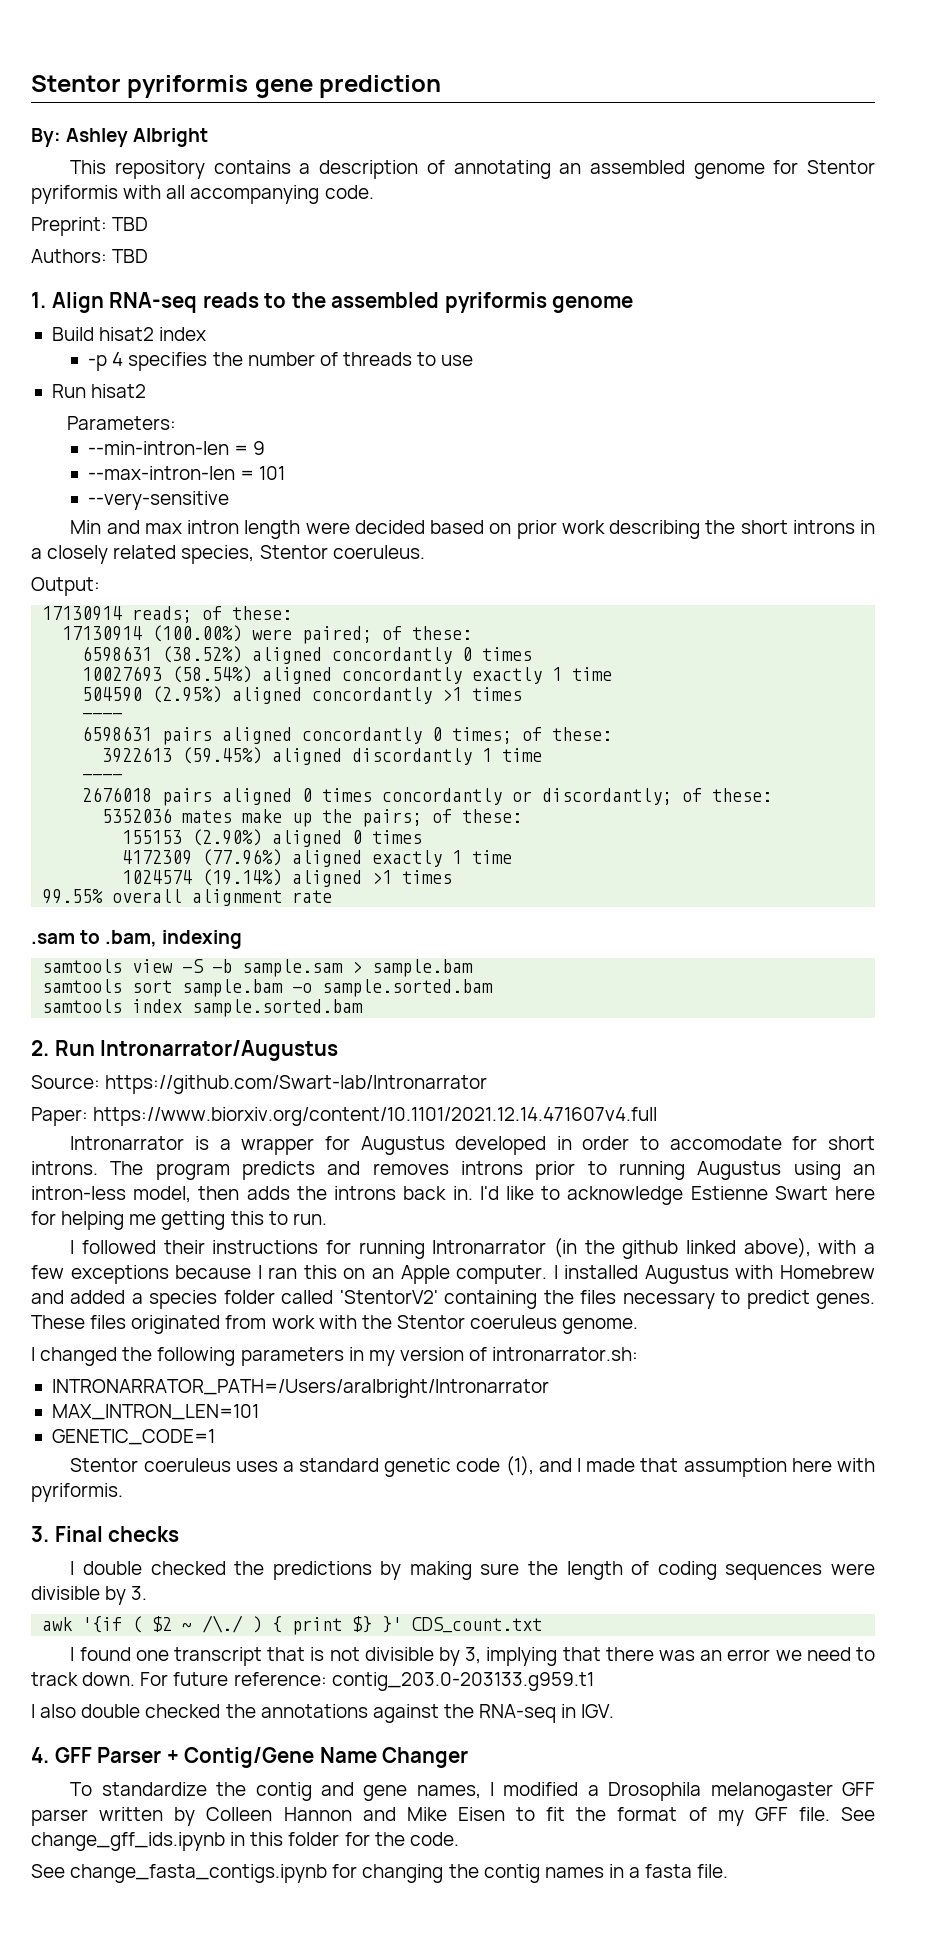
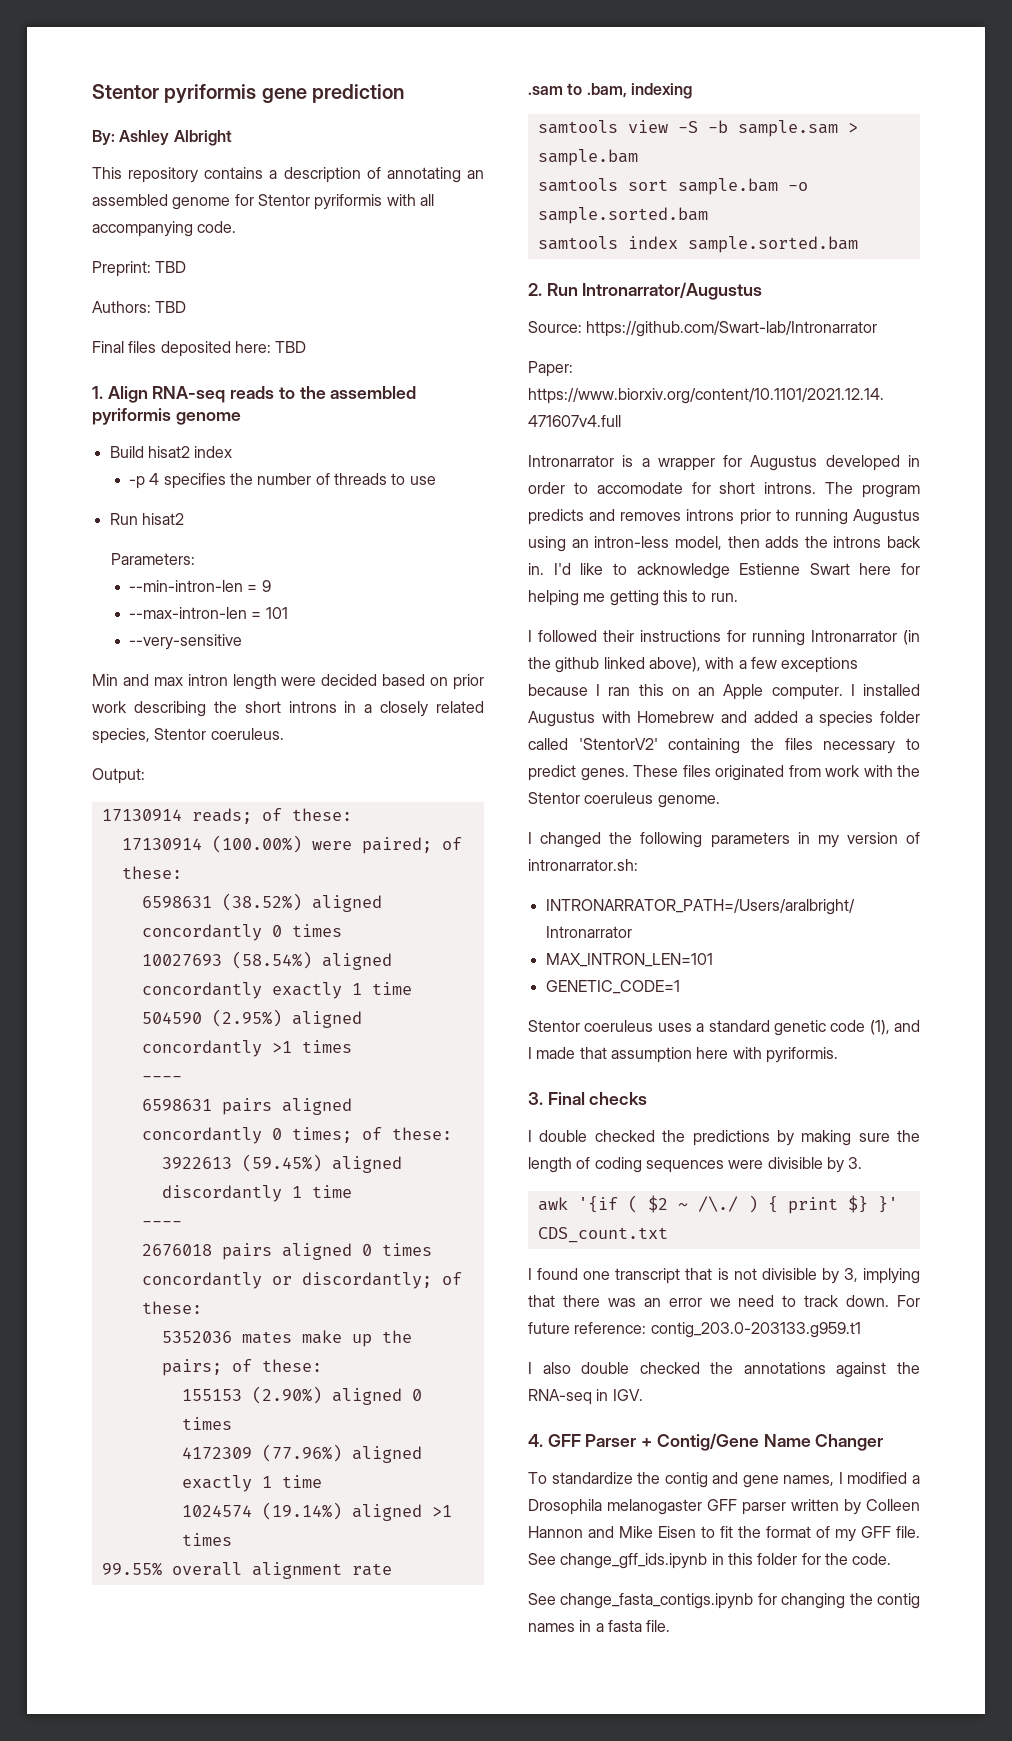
(149, 256) none -> [92,341,307,357] // Final files deposited here: TBD

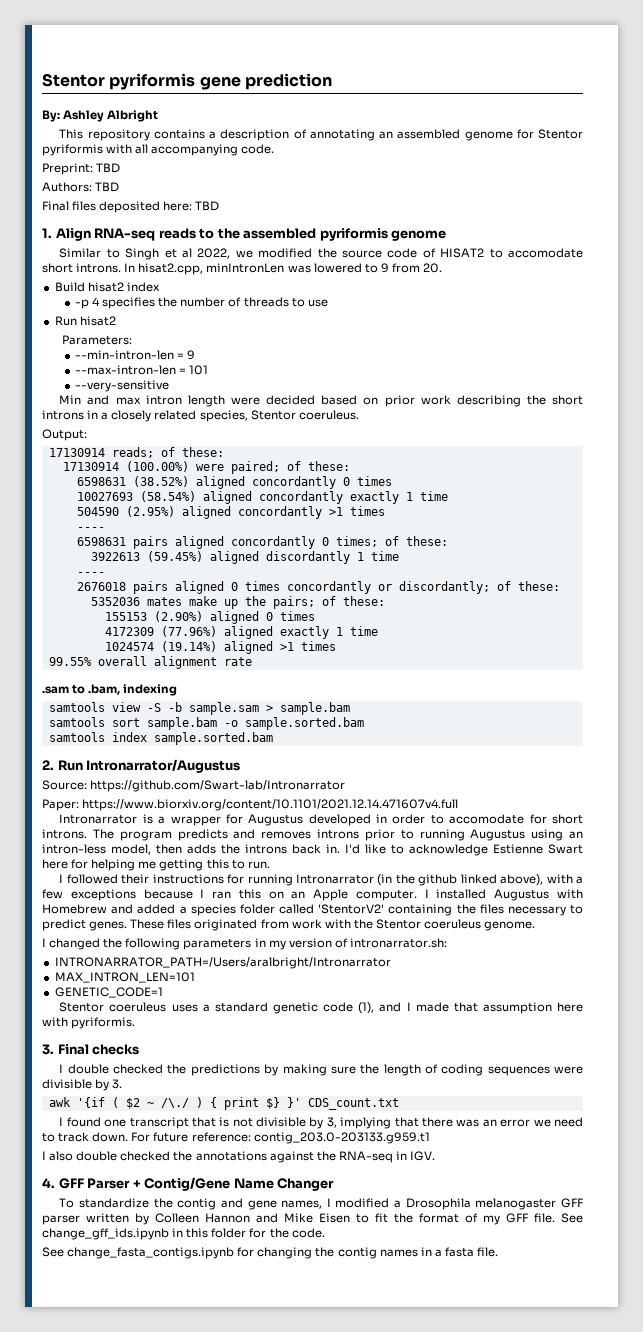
(241, 418) none -> [59,248,583,260] [42,263,443,275] // Similar to Singh et al 2022, we modified the source code of HISAT2 to accomodate short introns. In hisat2.cpp, minIntronLen was lowered to 9 from 20.

